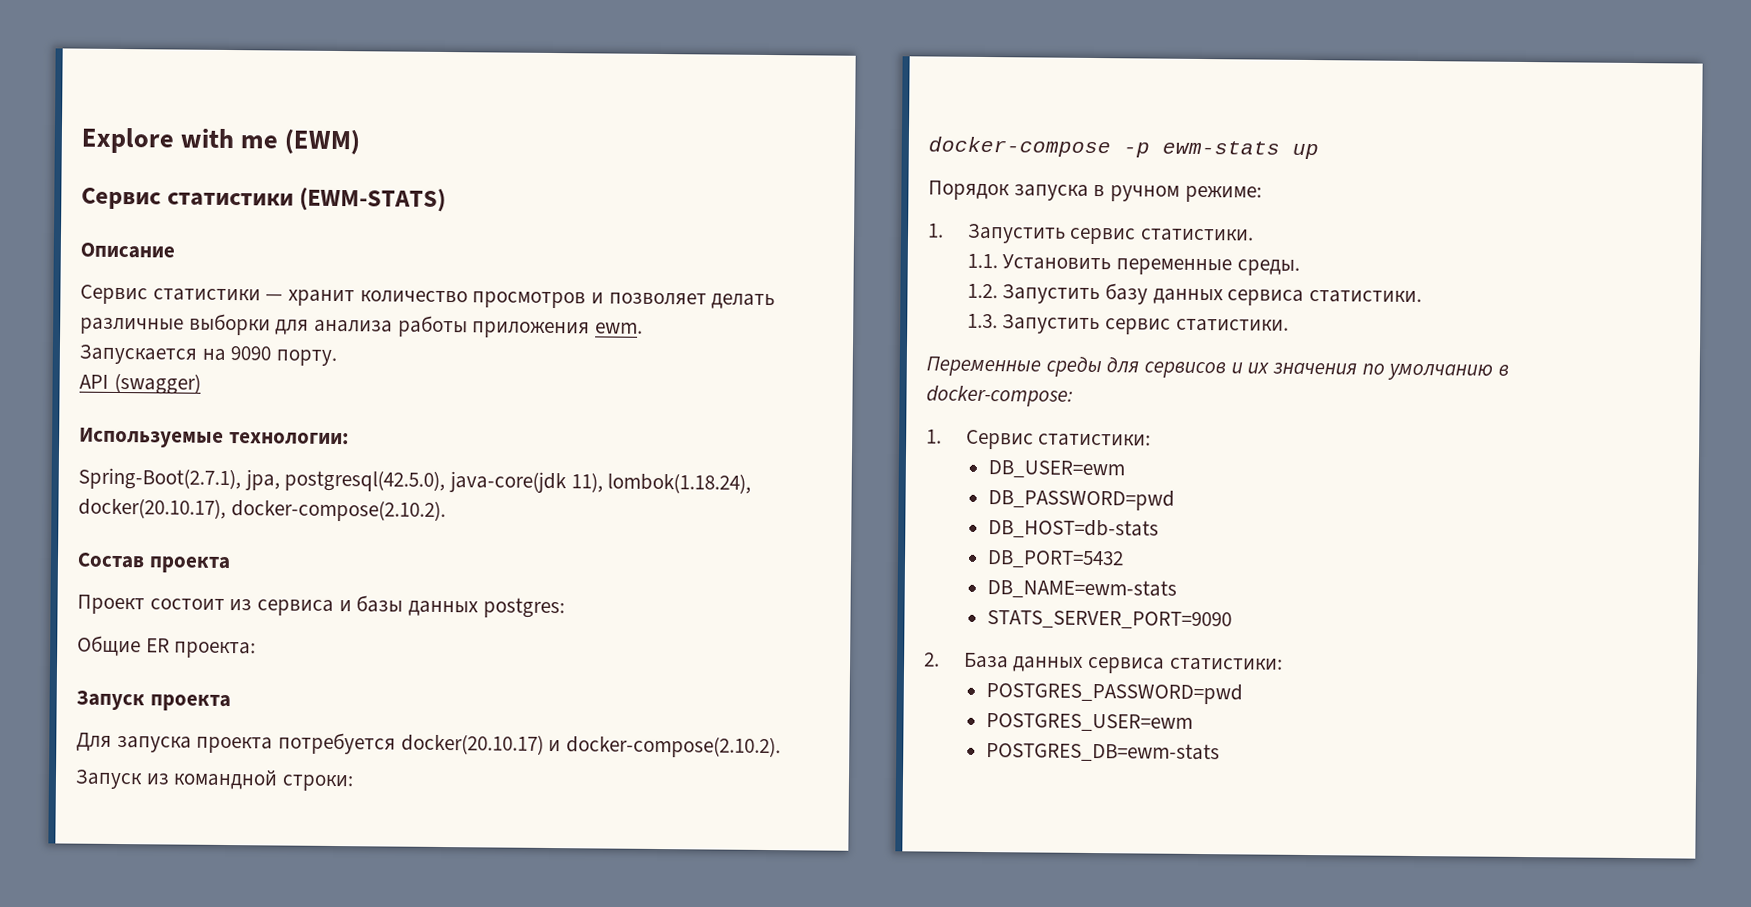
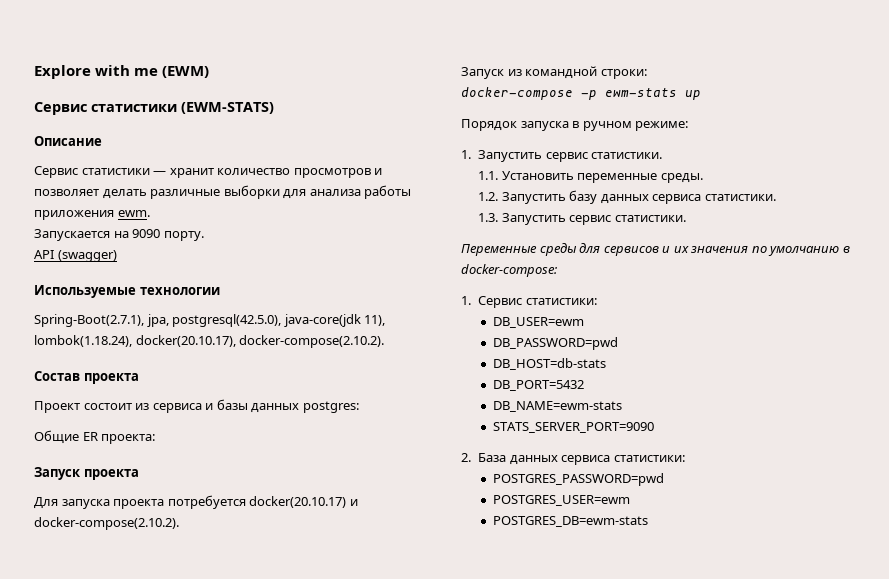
[228,432,349,446] технологии: -> [139,287,220,295] технологии

